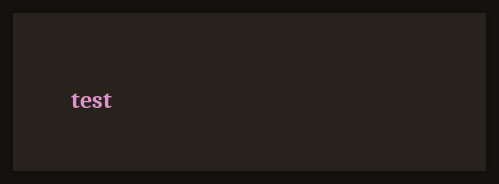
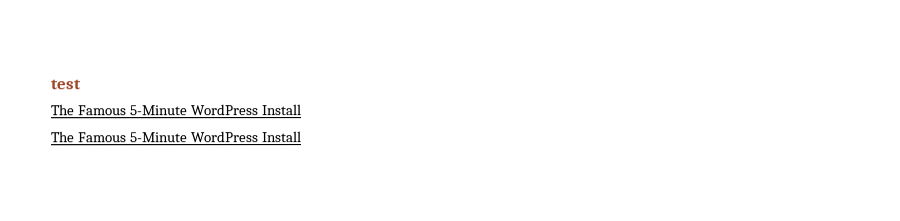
(112, 100) none -> [50,104,302,116] [51,131,302,143] // The Famous 5-Minute WordPress Install // The Famous 5-Minute WordPress Install

